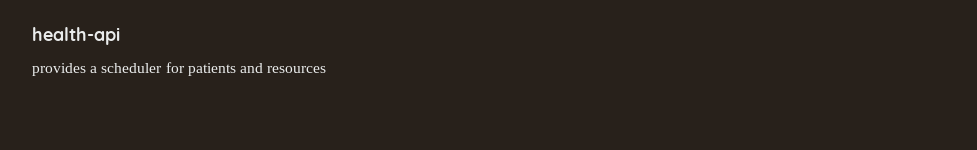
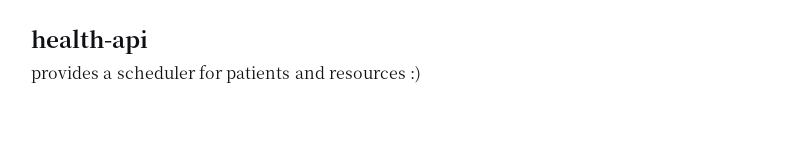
(327, 69) none -> [410,66,422,83] :)

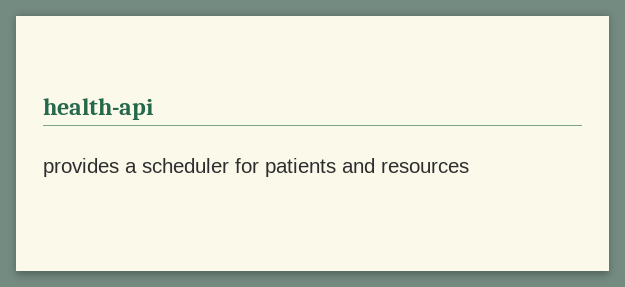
[410,66,422,83] :) -> (469, 167) none

